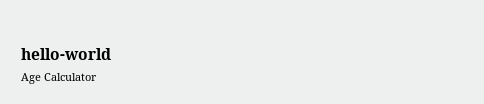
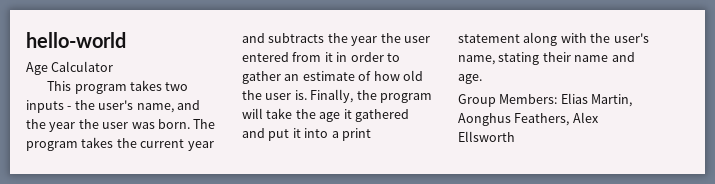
(97, 77) none -> [47,80,189,94] [26,100,200,113] [26,119,216,132] [26,137,214,151] [242,33,430,46] [242,52,400,62] [242,70,423,84] [242,89,432,103] [242,108,409,122] [242,128,371,141] [458,32,649,46] [458,52,635,65] [458,74,482,84] [458,93,633,107] [458,112,599,126] [458,131,515,142] // This program takes two inputs - the user's name, and the year the user was born. The program takes the current year and subtracts the year the user entered from it in order to gather an estimate of how old the user is. Finally, the program will take the age it gathered and put it into a print statement along with the user's name, stating their name and age. // Group Members: Elias Martin, Aonghus Feathers, Alex Ellsworth

